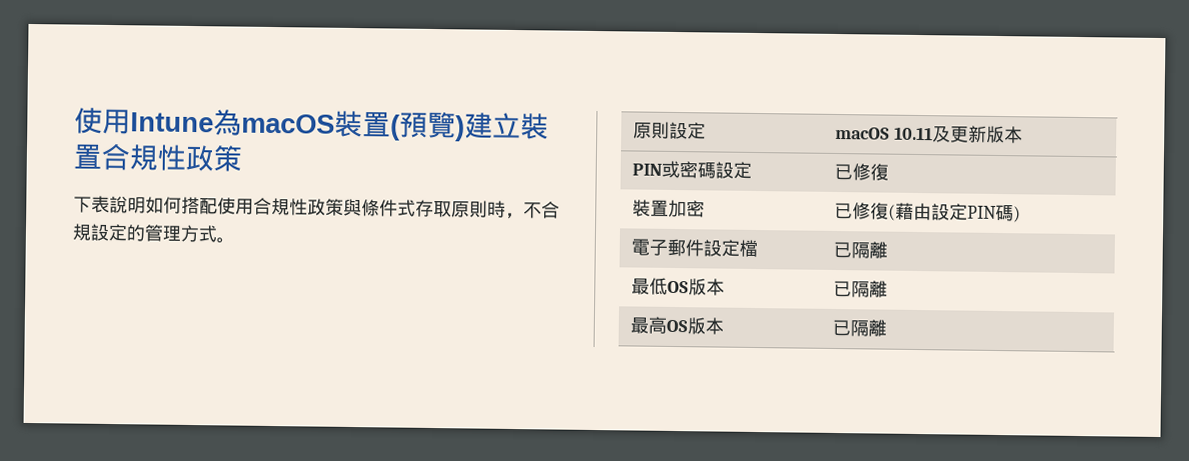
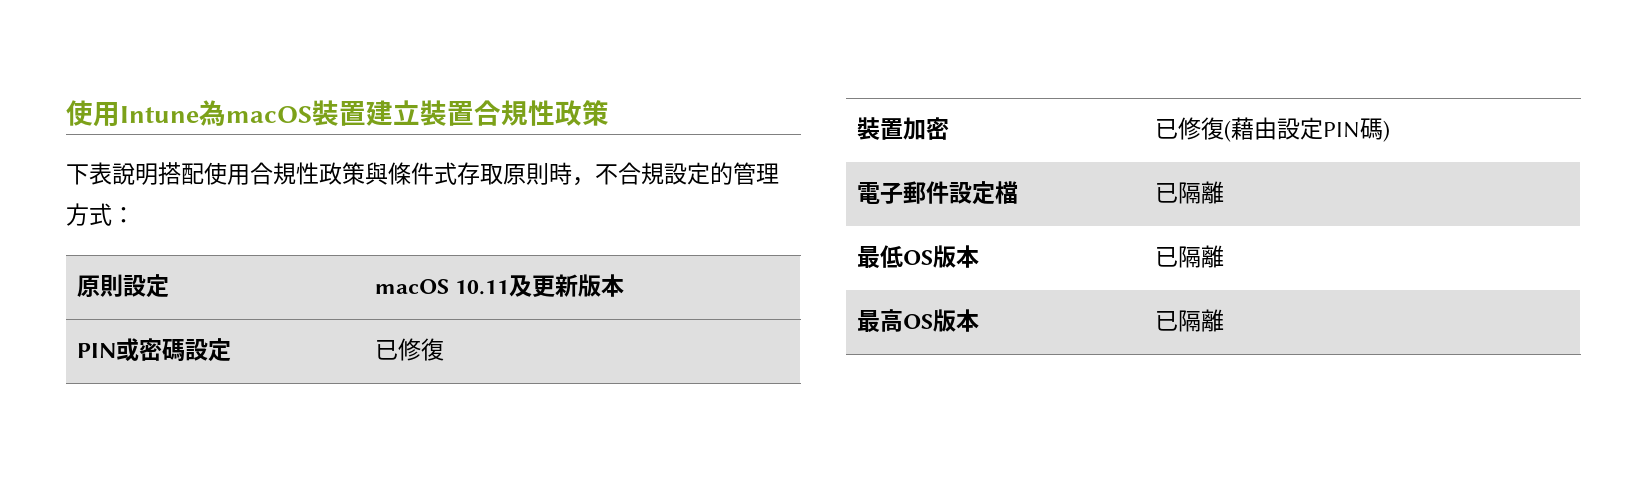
[390,111,465,142] (預覽) -> (366, 113) none
[145,196,182,214] 如何 -> (158, 174) none
[216,237,235,244] 。 -> [112,207,135,223] ：

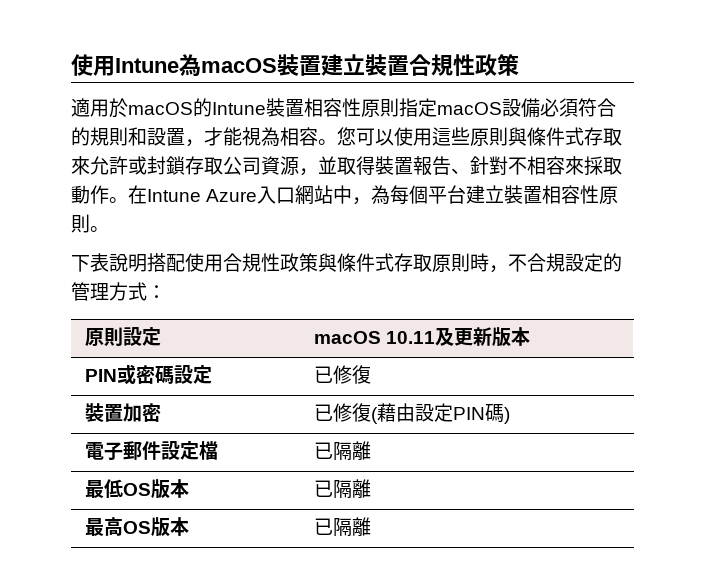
(609, 113) none -> [71,98,616,118] [71,127,622,147] [71,156,622,176] [71,185,619,205] [71,214,109,233] // 適用於macOS的Intune裝置相容性原則指定macOS設備必須符合的規則和設置，才能視為相容。您可以使用這些原則與條件式存取來允許或封鎖存取公司資源，並取得裝置報告、針對不相容來採取動作。在Intune Azure入口網站中，為每個平台建立裝置相容性原則。

